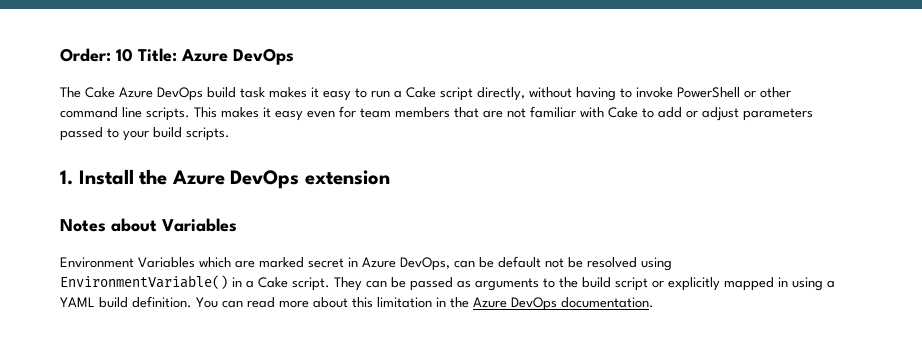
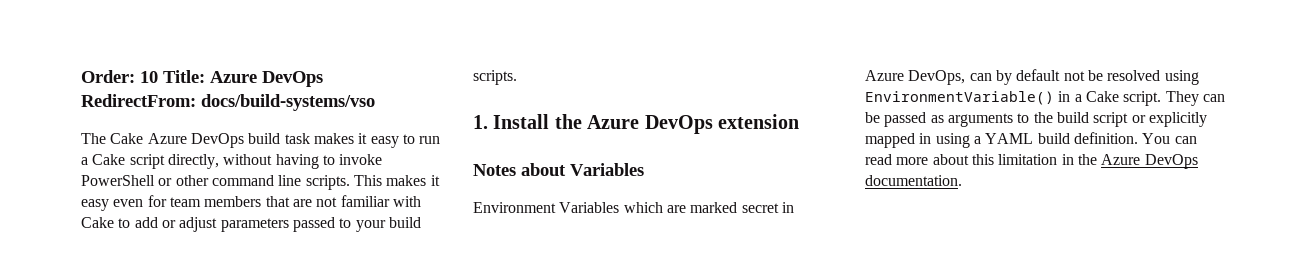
(294, 56) none -> [81,94,375,111] RedirectFrom: docs/build-systems/vso
[479,257,494,268] be -> [995,70,1012,85] by

